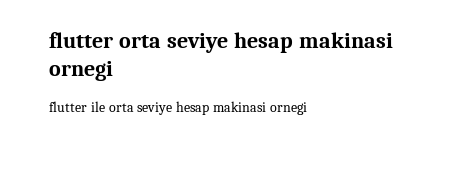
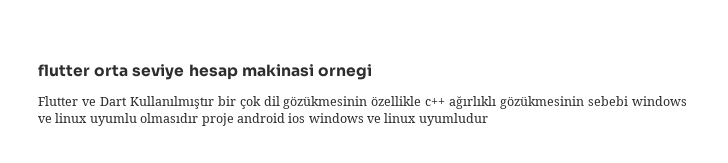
[49,101,307,115] flutter ile orta seviye hesap makinasi ornegi -> [38,96,687,109] [38,113,488,126] Flutter ve Dart Kullanılmıştır bir çok dil gözükmesinin özellikle c++ ağırlıklı gözükmesinin sebebi windows ve linux uyumlu olmasıdır proje android ios windows ve linux uyumludur

